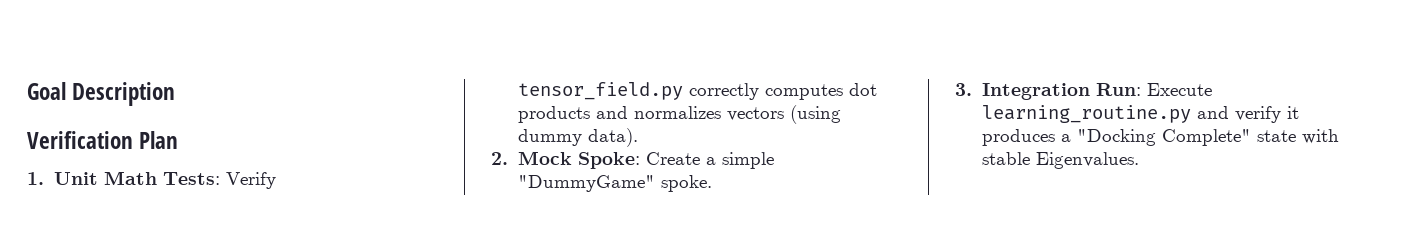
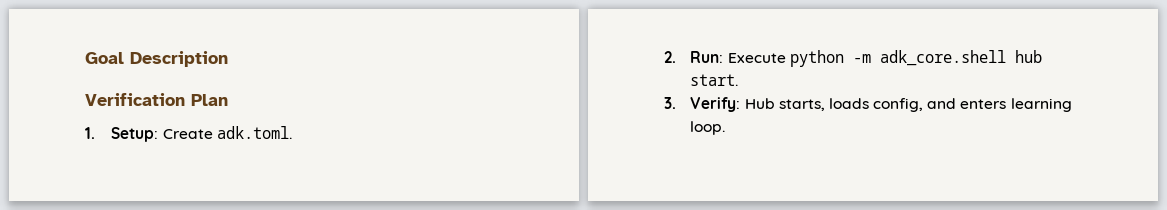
[53,171,276,189] [517,82,877,100] [517,105,841,124] [517,128,638,147] [491,151,774,169] [517,175,712,192] [955,83,1212,100] [981,105,1299,123] [981,129,1339,146] [981,152,1139,169] Unit Math Tests: Verify tensor_field.py correctly computes dot products and normalizes vectors (using dummy data). // 2. Mock Spoke: Create a simple "DummyGame" spoke. // 3. Integration Run: Execute learning_routine.py and verify it produces a "Docking Complete" state with stable Eigenvalues. -> [111,126,292,142] [664,50,1042,67] [690,74,739,86] [664,97,1072,112] [690,121,726,135] Setup: Create adk.toml. // 2. Run: Execute python -m adk_core.shell hub start. // 3. Verify: Hub starts, loads config, and enters learning loop.

